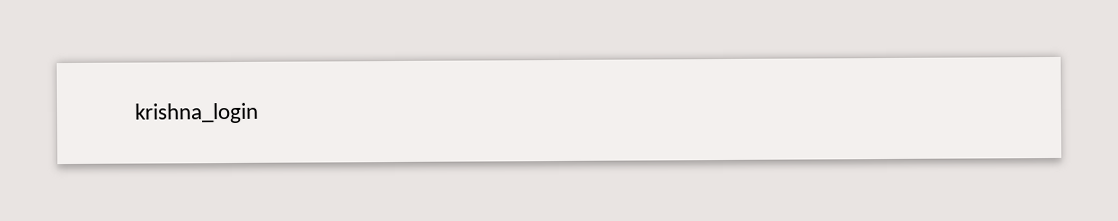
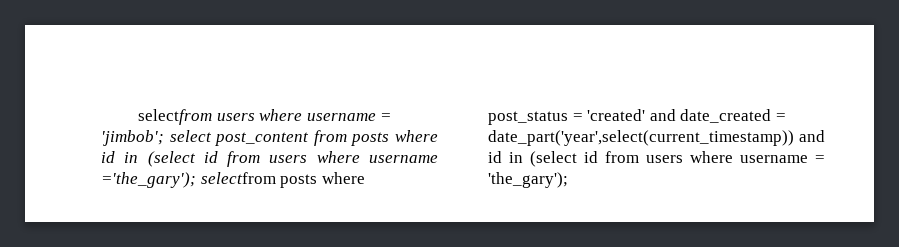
[134,102,259,124] krishna_login -> [137,109,392,125] [101,130,438,146] [101,151,438,167] [101,172,365,188] [488,109,786,125] [488,130,825,146] [488,151,825,167] [488,172,568,188] selectfrom users where username = 'jimbob'; select post_content from posts where id in (select id from users where username ='the_gary'); selectfrom posts where post_status = 'created' and date_created = date_part('year',select(current_timestamp)) and id in (select id from users where username = 'the_gary');

